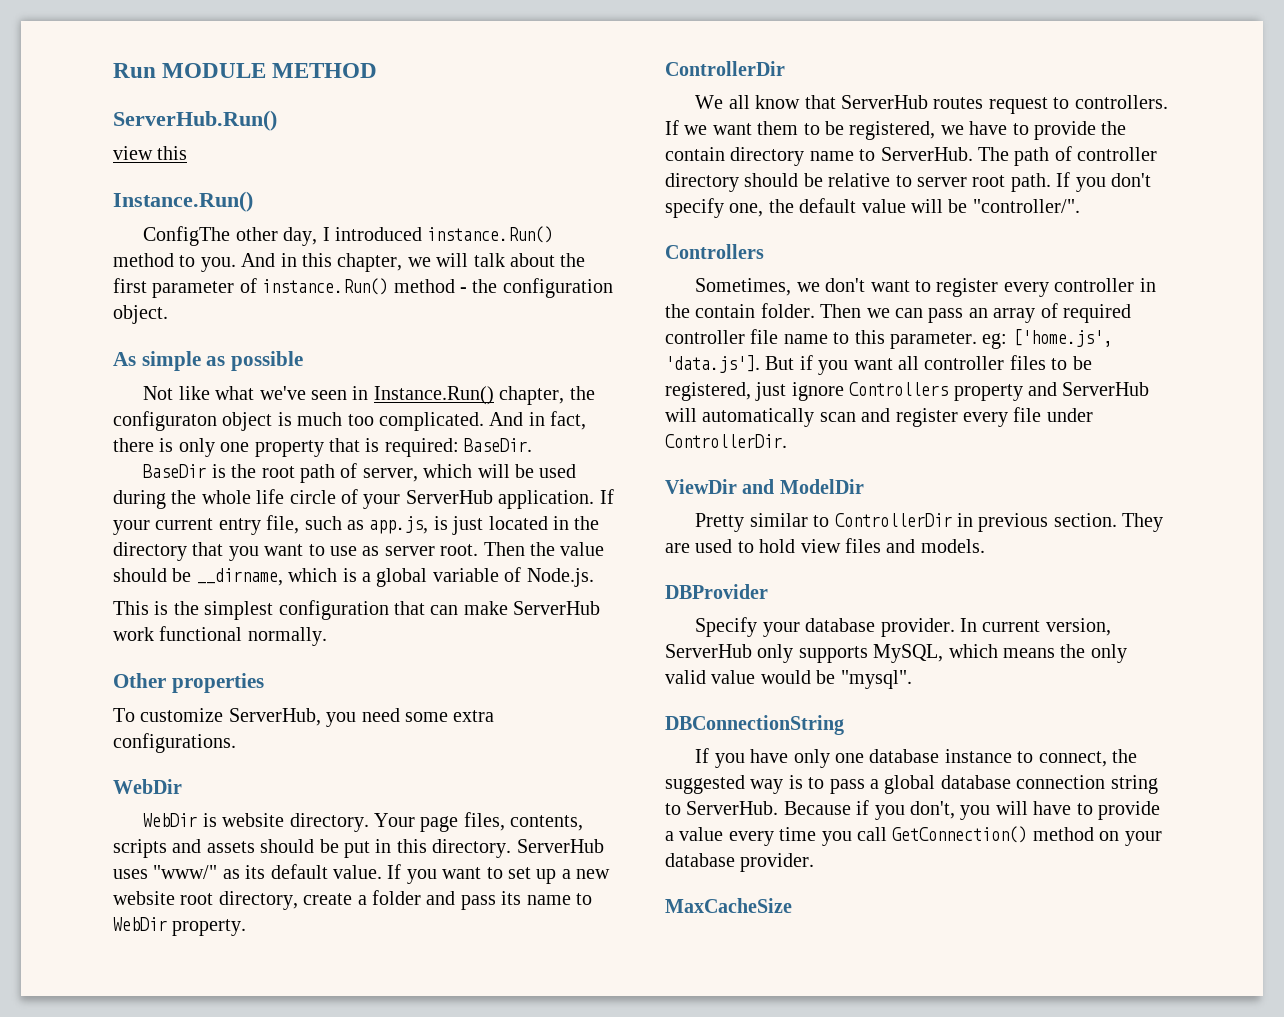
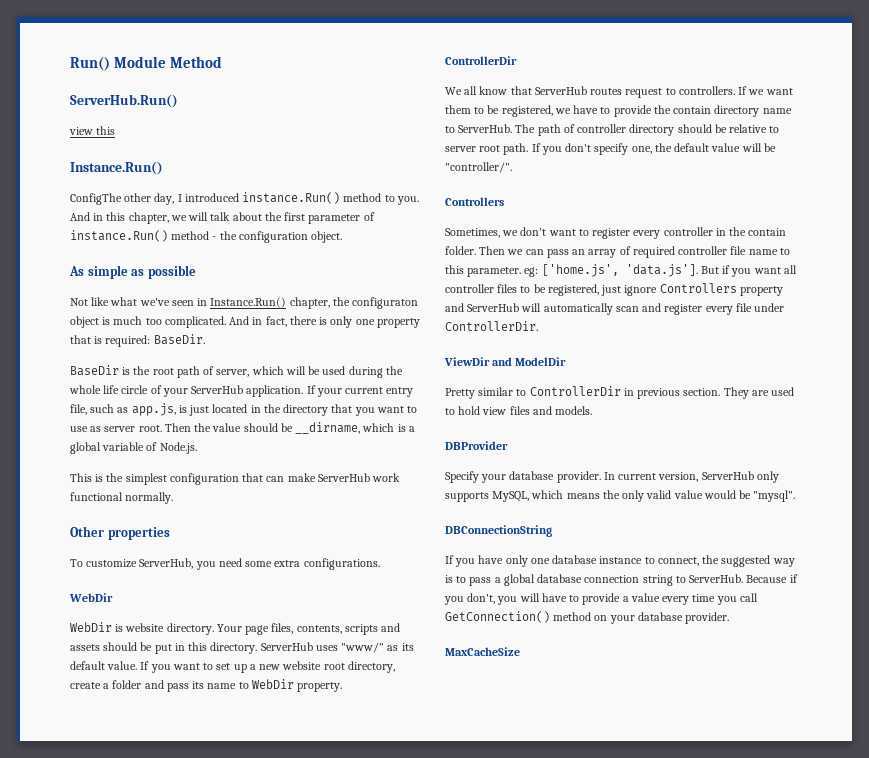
[113,63,378,78] Run MODULE METHOD -> [70,56,223,71] Run() Module Method

